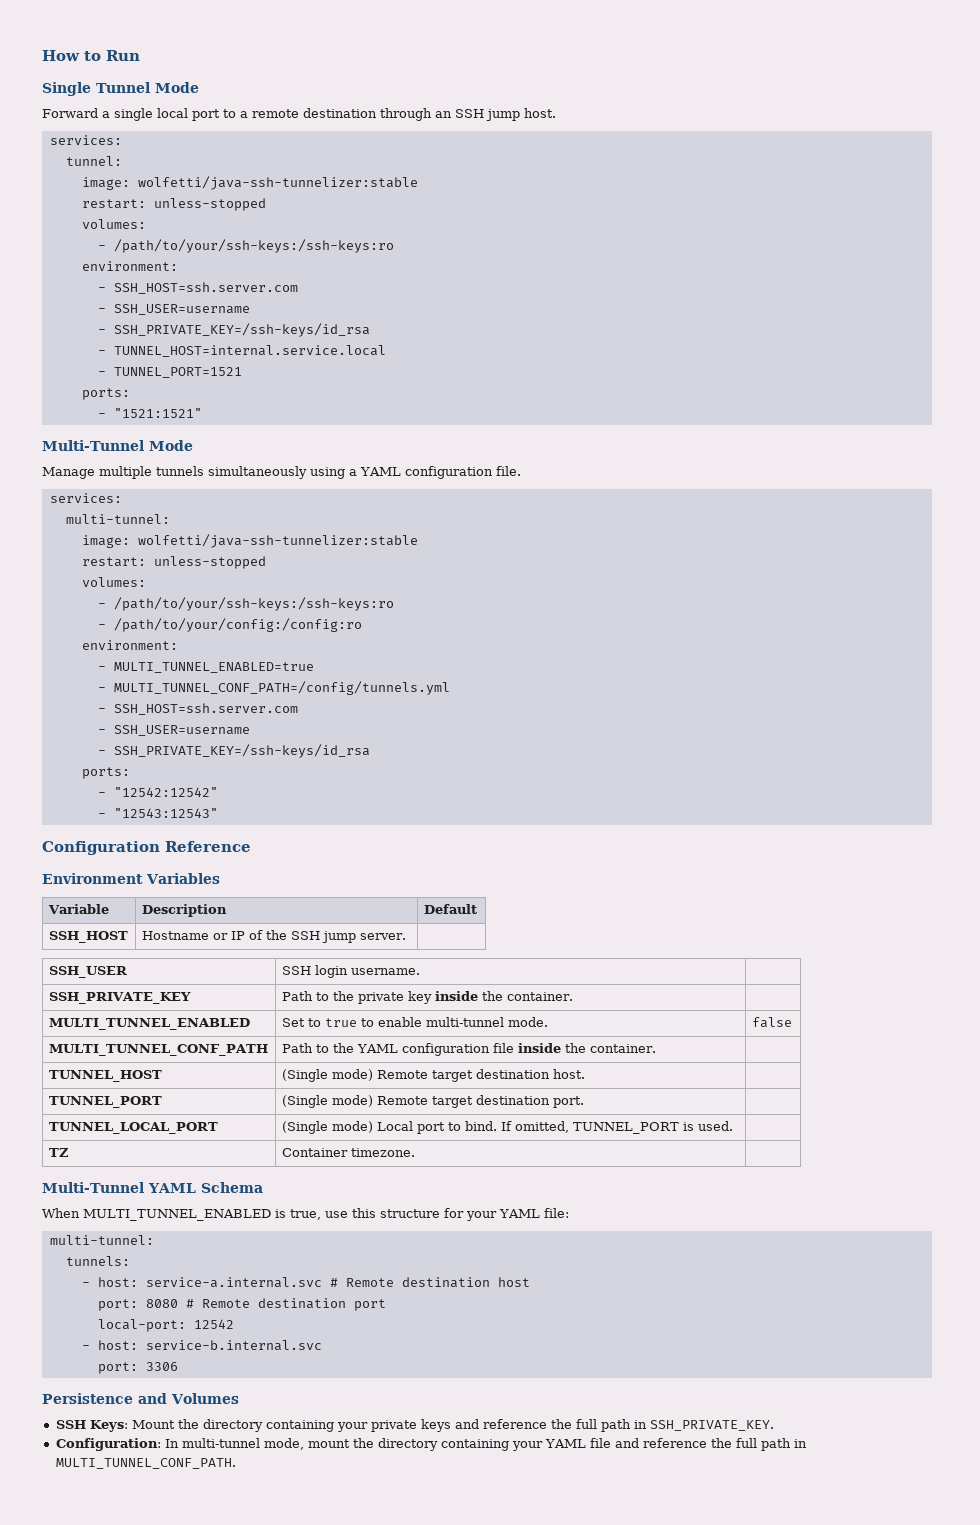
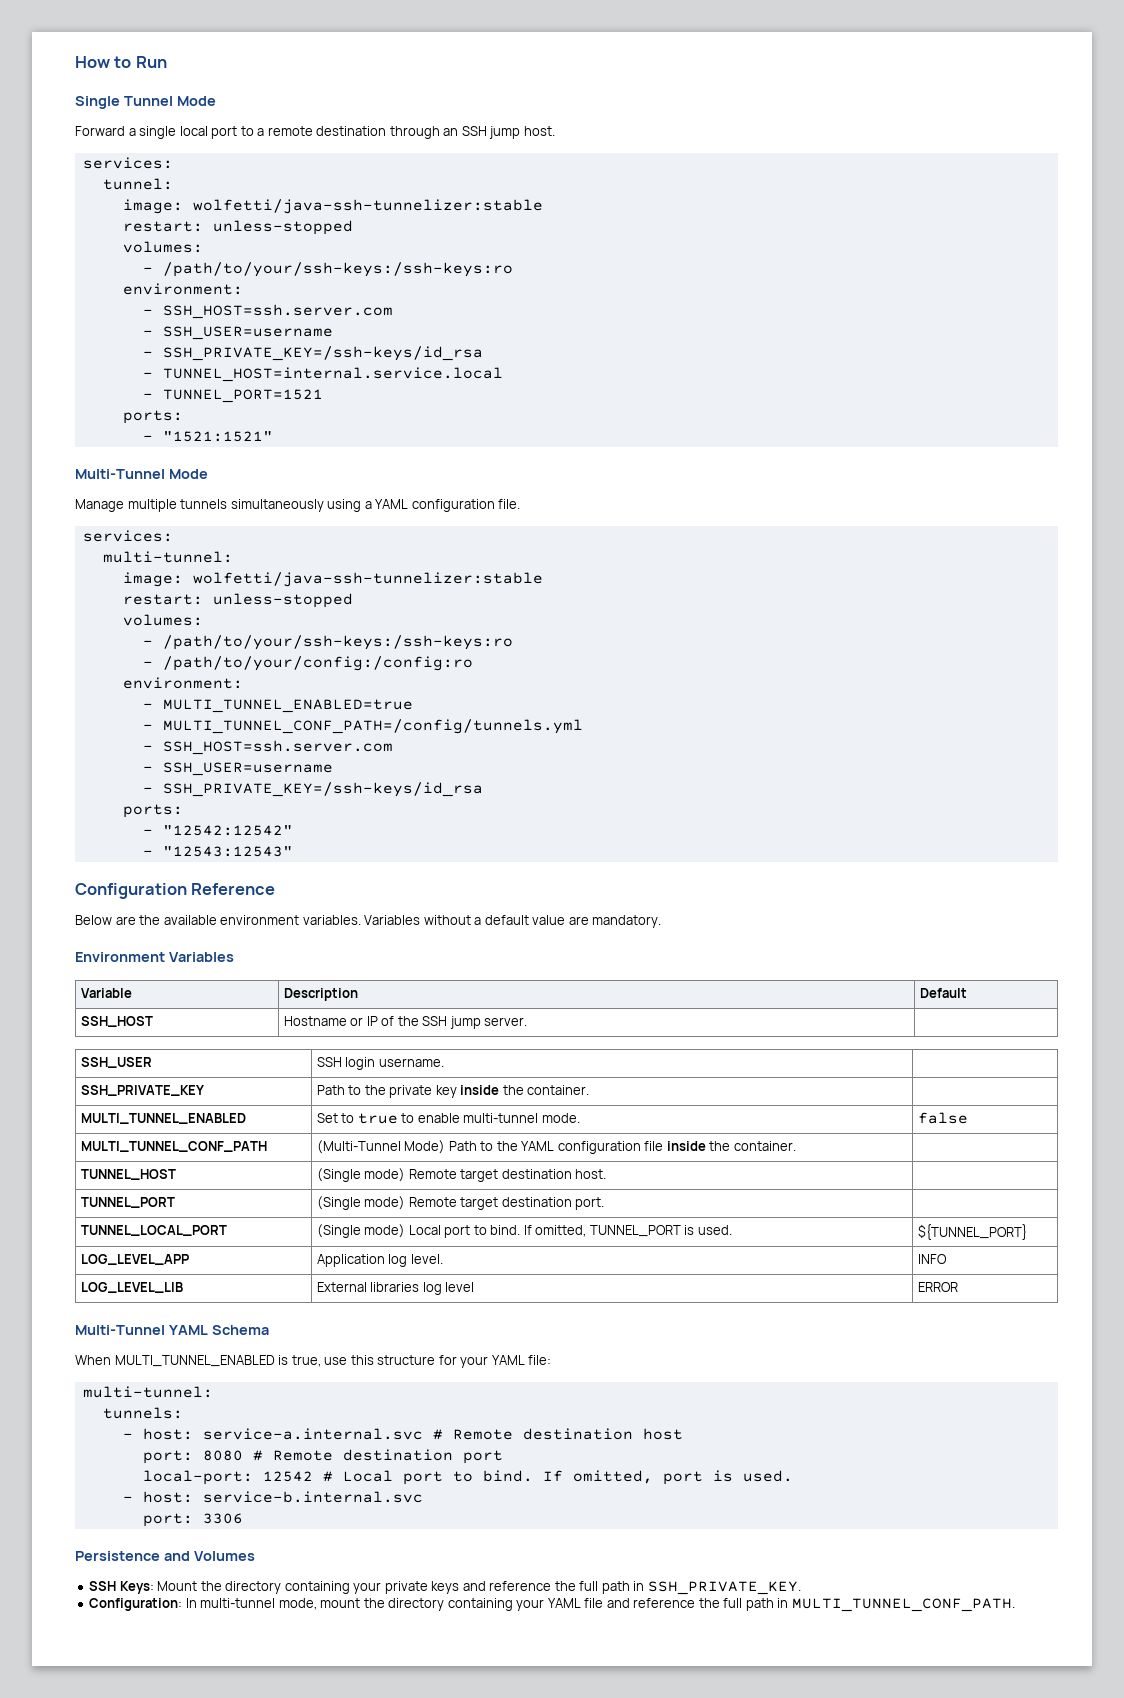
(251, 846) none -> [75,915,662,928] // Below are the available environment variables. Variables without a default value are mandatory.
(268, 1050) none -> [316,1140,446,1154] (Multi-Tunnel Mode)
[48,1148,69,1157] [281,1148,415,1157] // TZ | Container timezone. | -> [917,1224,1027,1240] [80,1254,189,1265] [316,1254,443,1267] [917,1254,947,1264] [80,1282,183,1293] [316,1282,475,1295] [917,1282,958,1292] ${TUNNEL_PORT} // LOG_LEVEL_APP | Application log level. | INFO // LOG_LEVEL_LIB | External libraries log level | ERROR
(234, 1324) none -> [322,1470,793,1485] # Local port to bind. If omitted, port is used.

